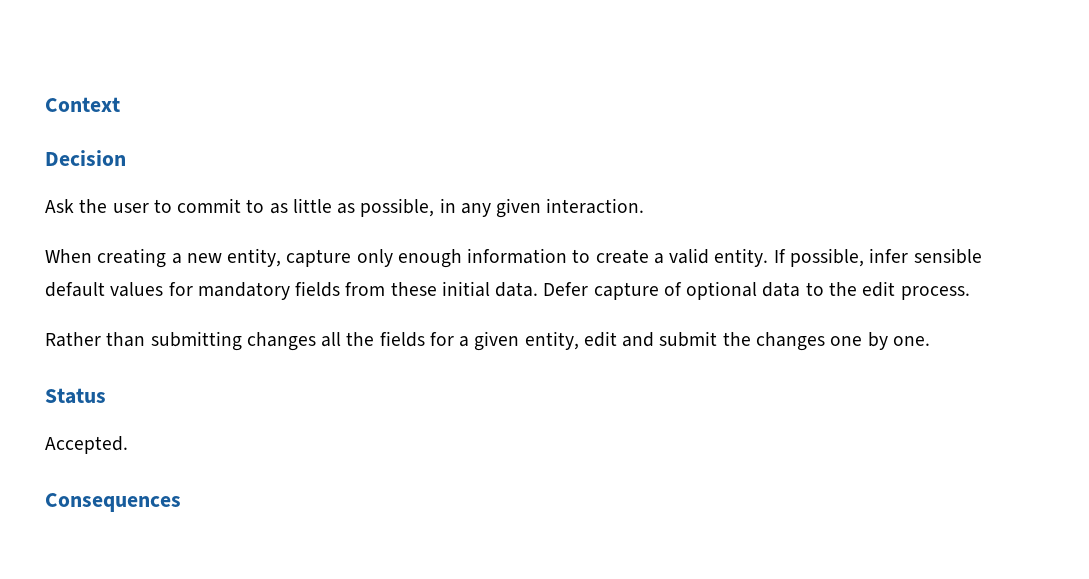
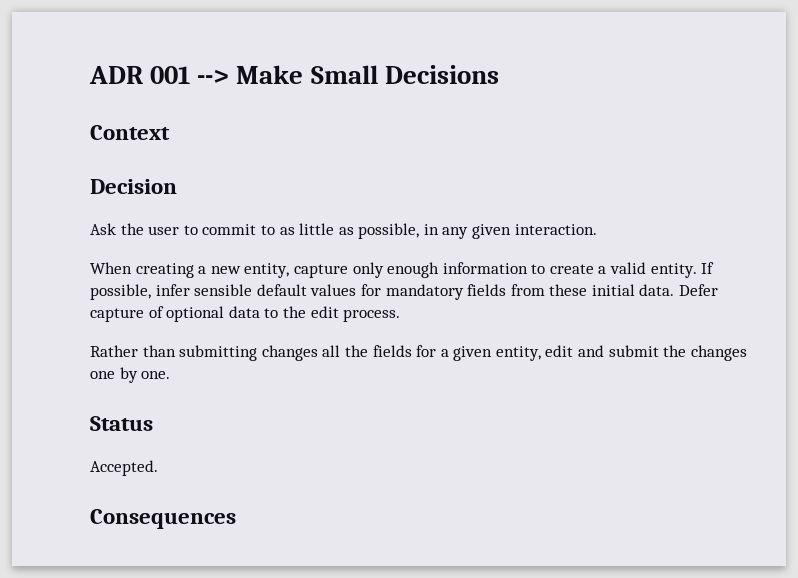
(45, 104) none -> [89,65,499,84] ADR 001 --> Make Small Decisions //

